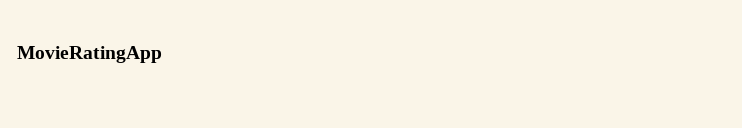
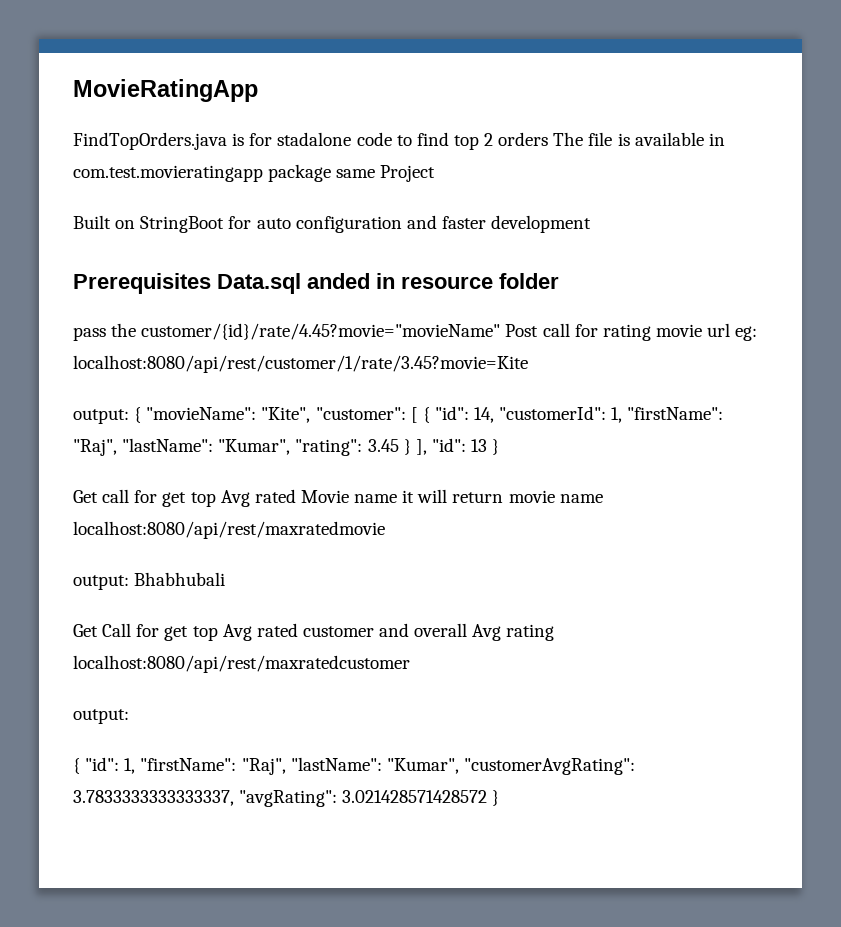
(162, 54) none -> [73,132,725,150] [73,164,436,182] [73,215,592,233] [73,273,559,294] [73,323,758,341] [73,355,528,373] [73,406,724,424] [73,438,500,456] [73,489,603,507] [73,521,385,539] [73,572,226,590] [73,623,555,641] [73,655,410,673] [73,709,129,724] [73,757,635,775] [73,790,500,807] // FindTopOrders.java is for stadalone code to find top 2 orders The file is available in com.test.movieratingapp package same Project // Built on StringBoot for auto configuration and faster development // Prerequisites Data.sql anded in resource folder // pass the customer/{id}/rate/4.45?movie="movieName" Post call for rating movie url eg: localhost:8080/api/rest/customer/1/rate/3.45?movie=Kite // output: { "movieName": "Kite", "customer": [ { "id": 14, "customerId": 1, "firstName": "Raj", "lastName": "Kumar", "rating": 3.45 } ], "id": 13 } // Get call for get top Avg rated Movie name it will return movie name localhost:8080/api/rest/maxratedmovie // output: Bhabhubali // Get Call for get top Avg rated customer and overall Avg rating localhost:8080/api/rest/maxratedcustomer // output: // { "id": 1, "firstName": "Raj", "lastName": "Kumar", "customerAvgRating": 3.7833333333333337, "avgRating": 3.021428571428572 }

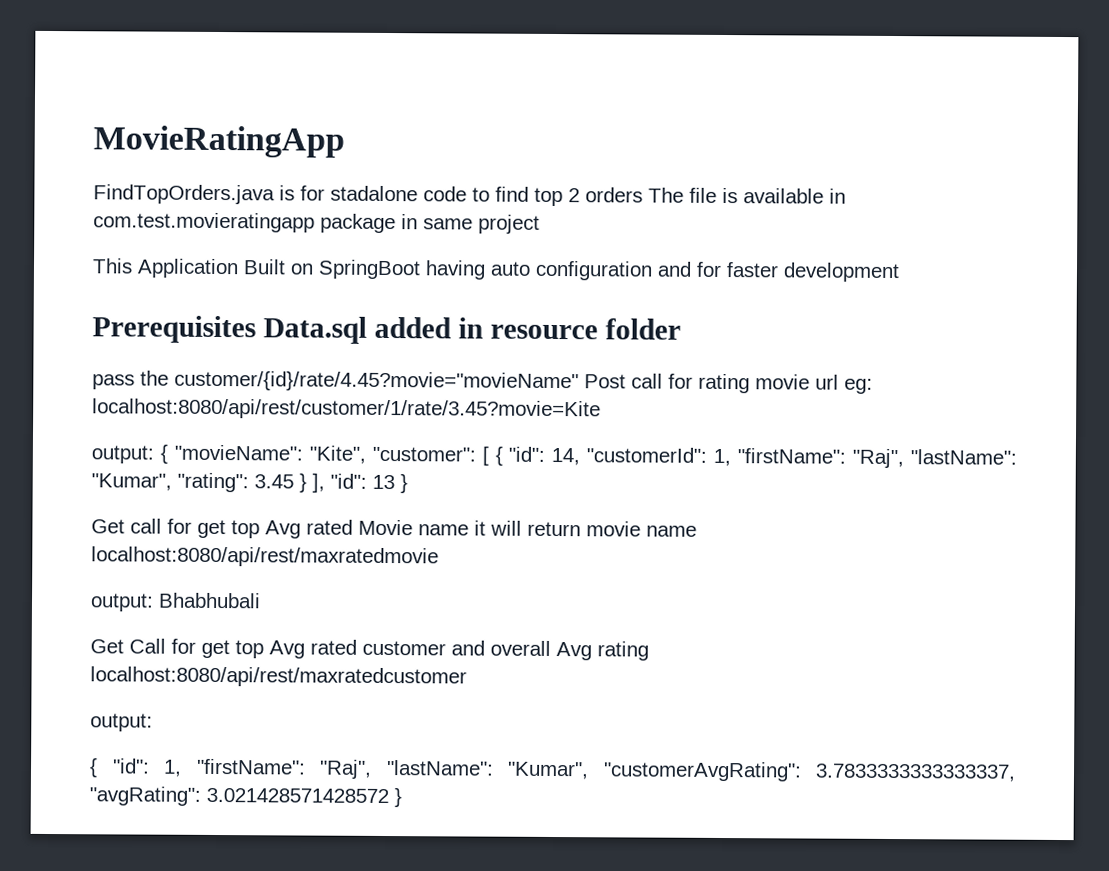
[336,165,436,182] [73,215,252,233] same Project // Built on StringBoot for -> [401,214,540,234] [92,258,486,280] in same project // This Application Built on SpringBoot having
(437, 222) none -> [696,261,722,277] for
[307,273,370,289] anded -> [373,316,452,339] added

